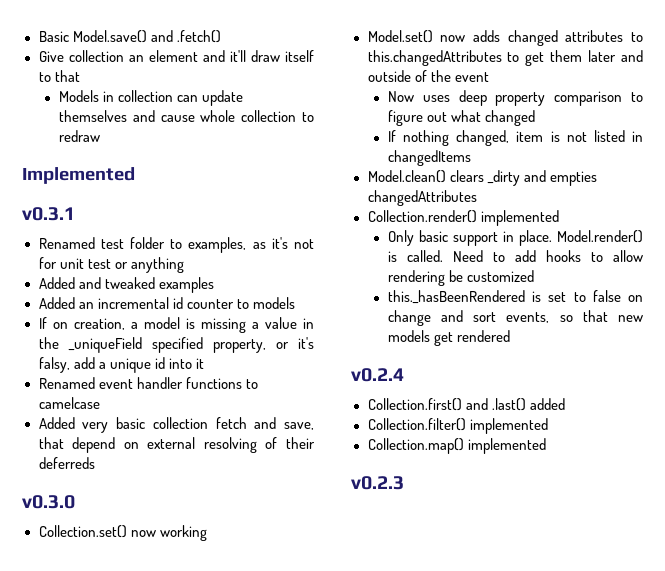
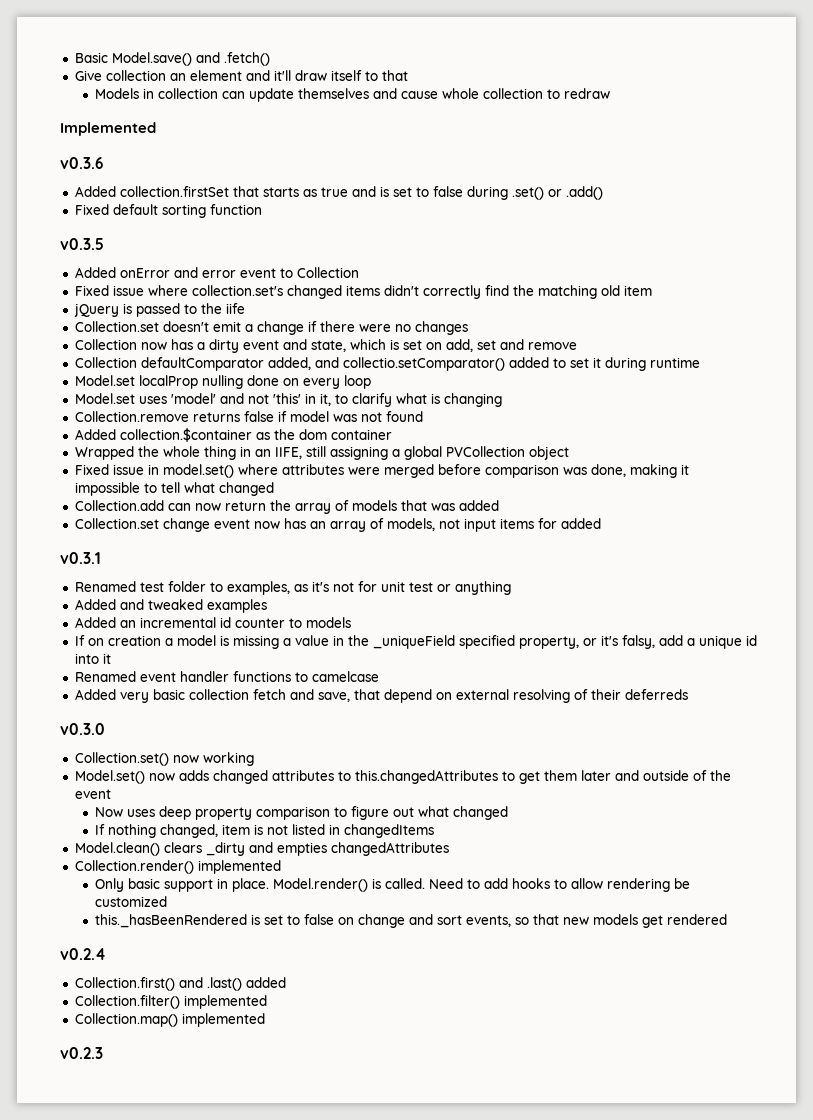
(135, 175) none -> [60,157,104,169] [74,186,603,200] [74,204,262,218] [60,238,104,250] [74,267,359,278] [74,285,652,299] [73,303,245,317] [74,321,468,335] [74,339,577,353] [74,357,700,371] [74,375,371,389] [74,393,502,407] [74,411,423,422] [74,428,392,442] [74,446,569,460] [74,464,689,478] [74,482,274,496] [74,500,499,514] [74,518,601,532] // v0.3.6 // Added collection.firstSet that starts as true and is set to false during .set() or .add() // Fixed default sorting function // v0.3.5 // Added onError and error event to Collection // Fixed issue where collection.set's changed items didn't correctly find the matching old item // jQuery is passed to the iife // Collection.set doesn't emit a change if there were no changes // Collection now has a dirty event and state, which is set on add, set and remove // Collection defaultComparator added, and collectio.setComparator() added to set it during runtime // Model.set localProp nulling done on every loop // Model.set uses 'model' and not 'this' in it, to clarify what is changing // Collection.remove returns false if model was not found // Added collection.$container as the dom container // Wrapped the whole thing in an IIFE, still assigning a global PVCollection object // Fixed issue in model.set() where attributes were merged before comparison was done, making it impossible to tell what changed // Collection.add can now return the array of models that was added // Collection.set change event now has an array of models, not input items for added
[73,318,125,330] creation, -> [107,635,161,646] creation

